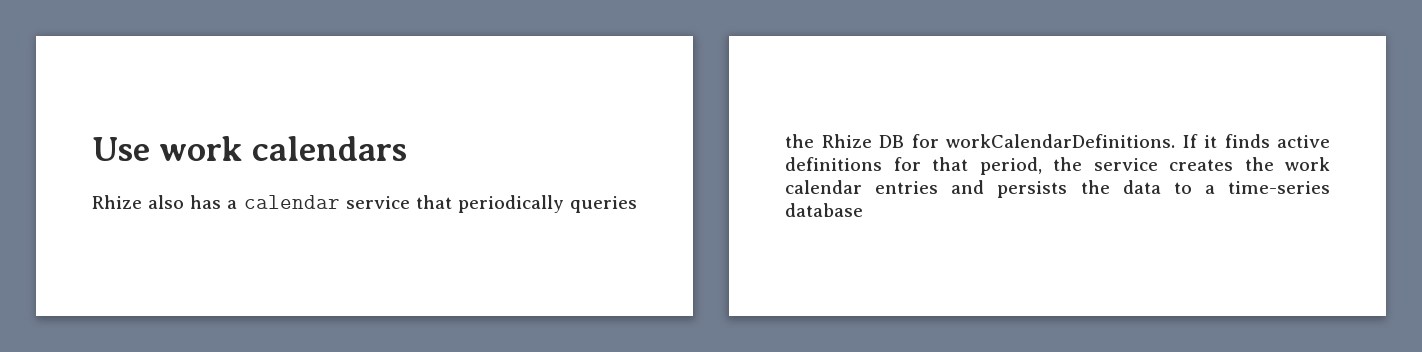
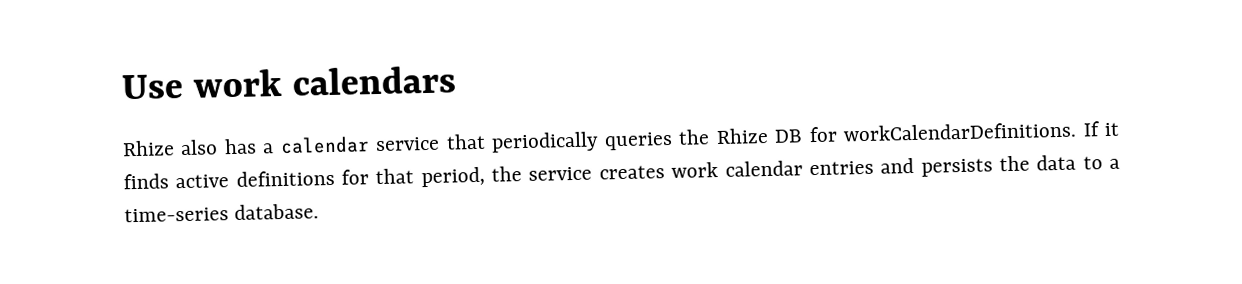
[1244,157,1274,171] the -> (665, 172) none
[785,203,863,217] database -> [234,203,320,220] database.

